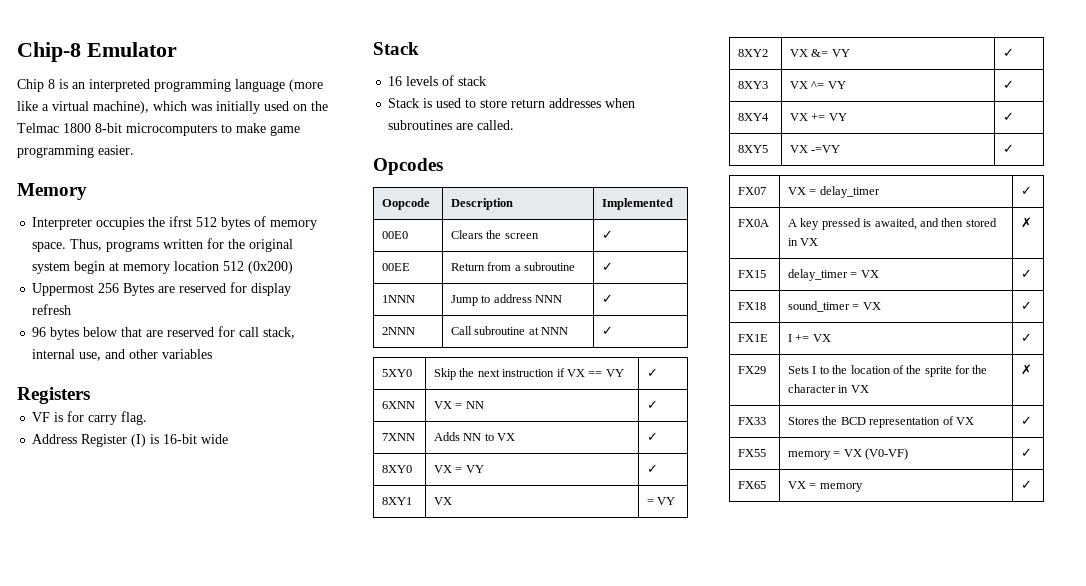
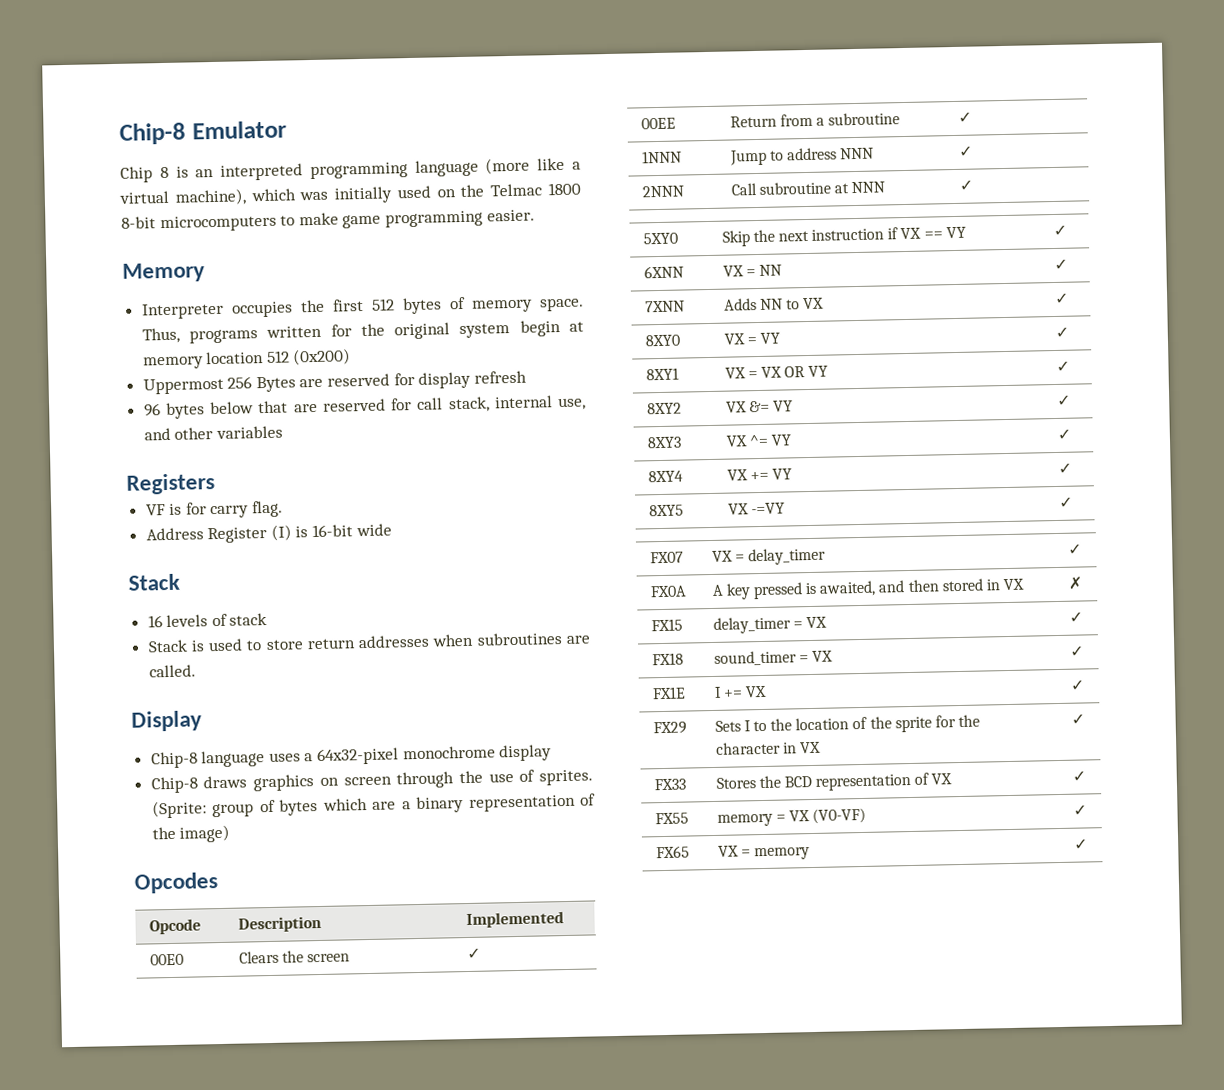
[169,216,193,227] ifrst -> [331,298,364,312] first
(515, 125) none -> [131,710,202,732] [150,744,553,769] [150,769,593,794] [151,793,596,819] [151,824,231,843] // Display // Chip-8 language uses a 64x32-pixel monochrome display // Chip-8 draws graphics on screen through the use of sprites. (Sprite: group of bytes which are a binary representation of the image)
[382,198,431,210] Oopcode -> [148,918,201,935] Opcode
[647,497,676,505] | = VY -> [747,365,829,379] [1055,360,1070,372] = VX OR VY | ✓
[1021,364,1033,375] ✗ -> [1070,713,1085,725] ✓

